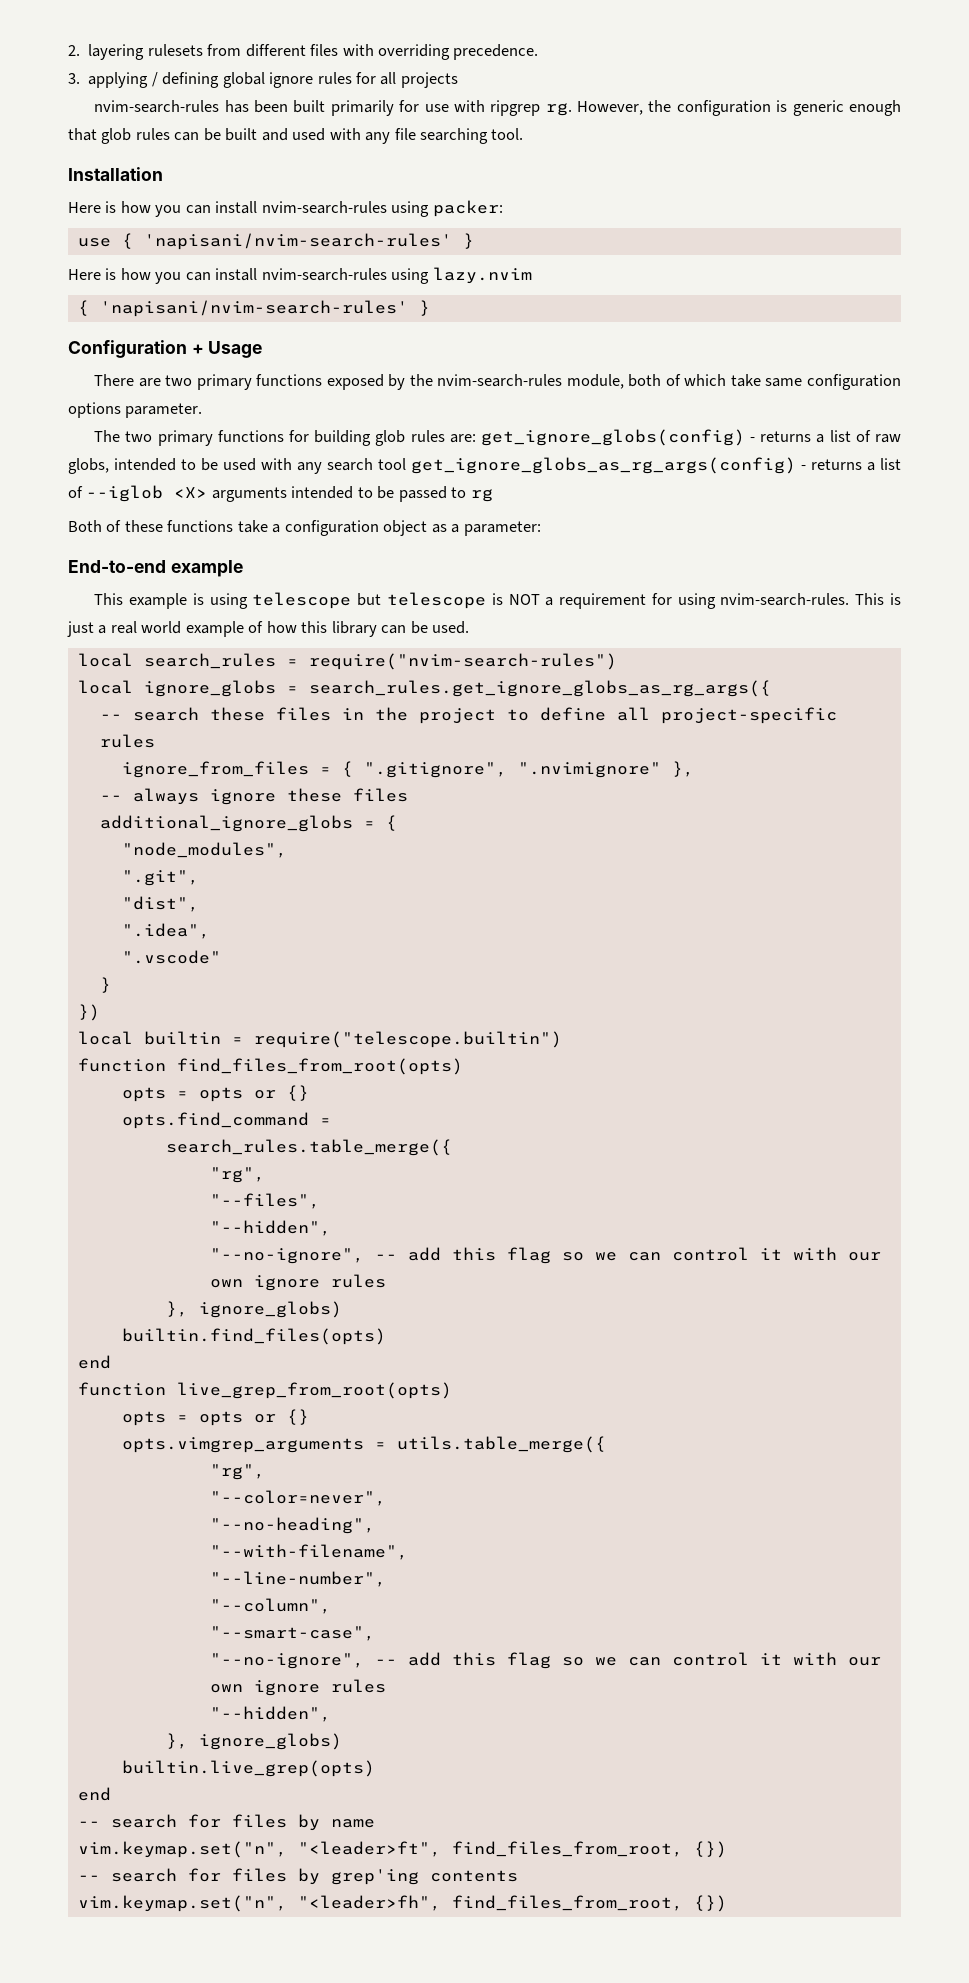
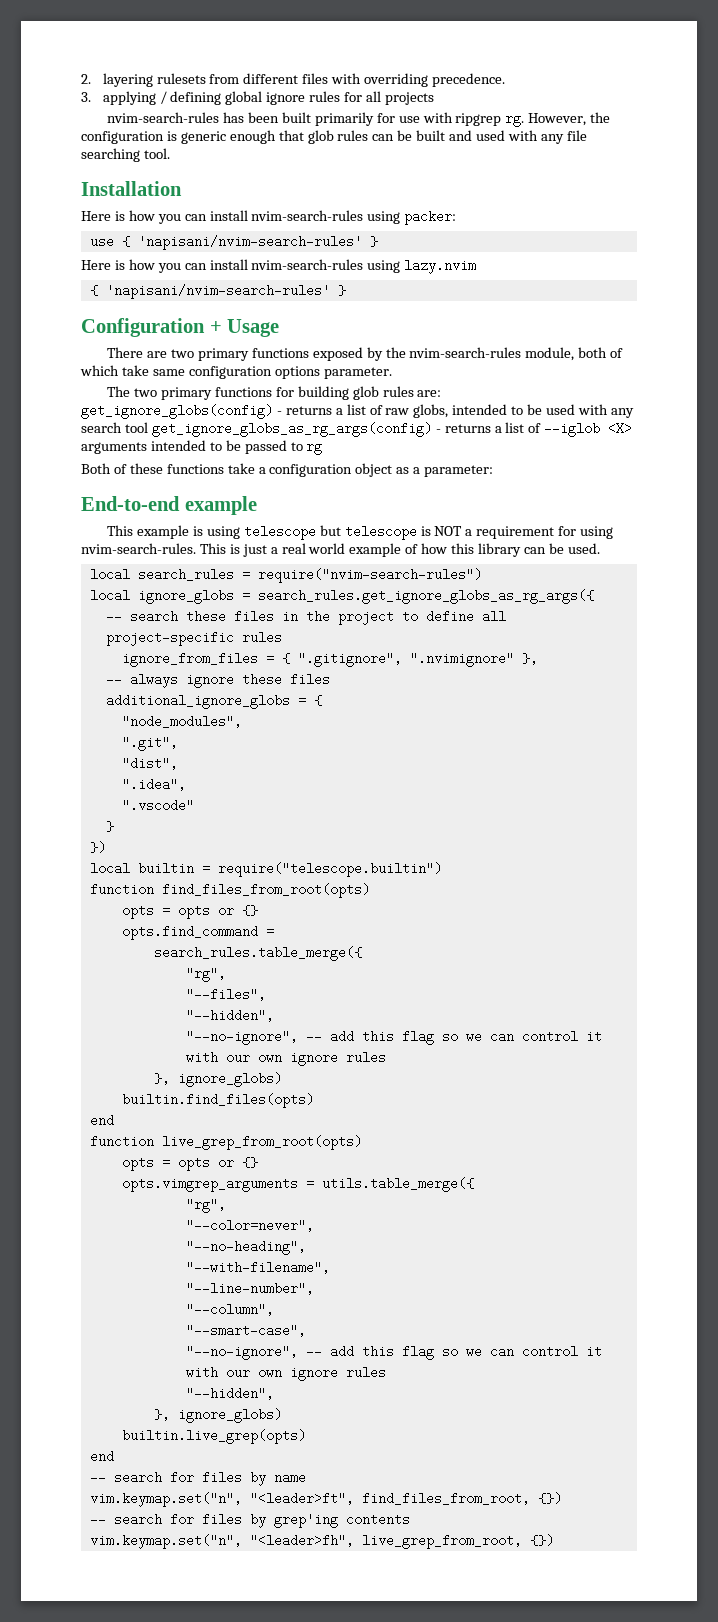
[451,1895,683,1911] find_files_from_root, -> [361,1534,522,1549] live_grep_from_root,

